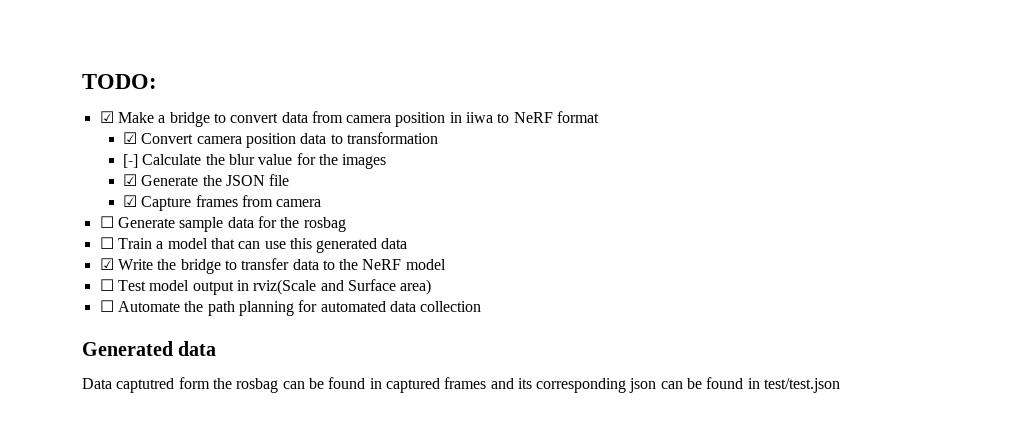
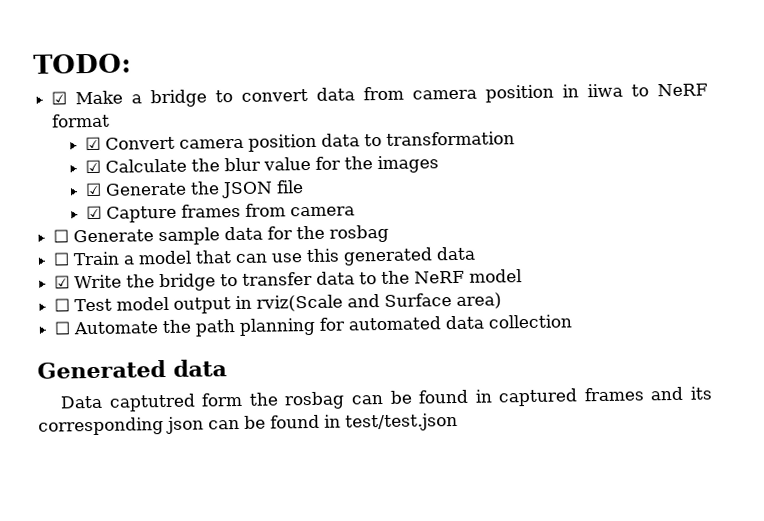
[122,154,138,168] [-] -> [85,159,102,174] ☑

